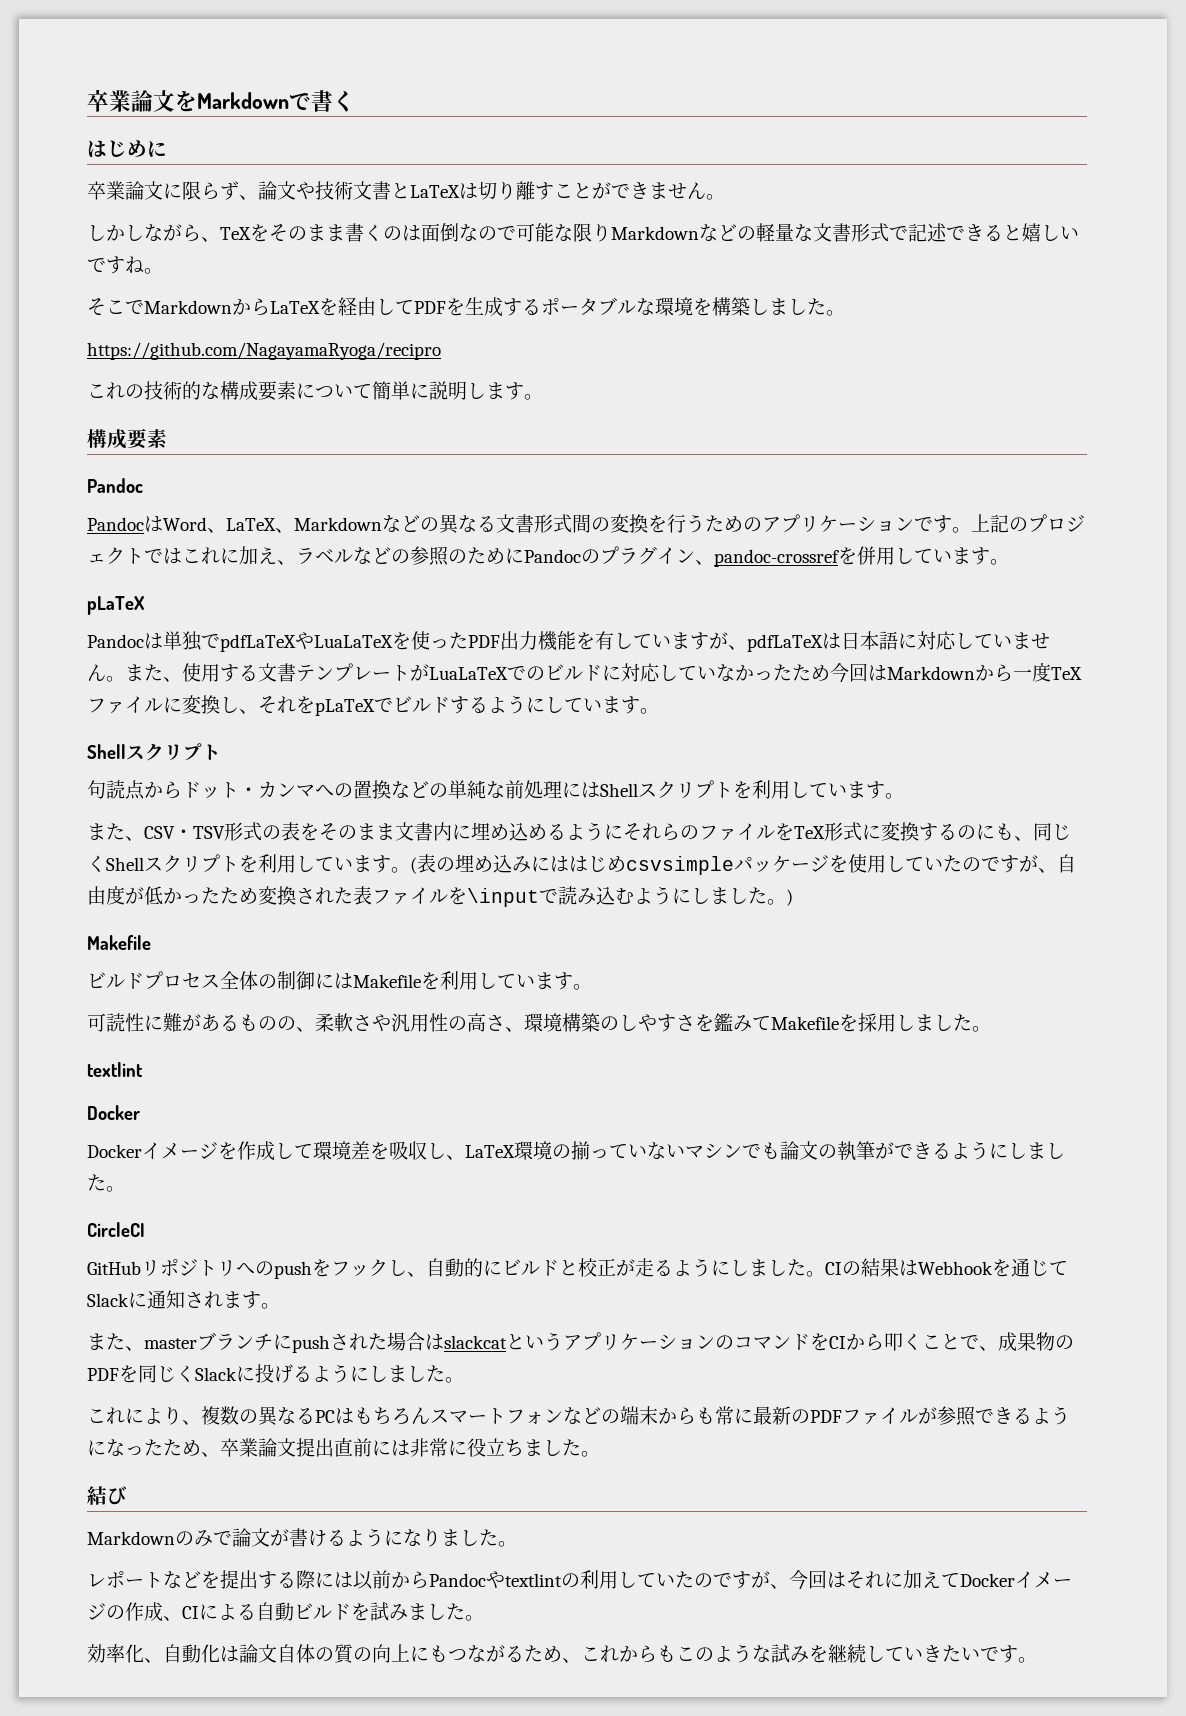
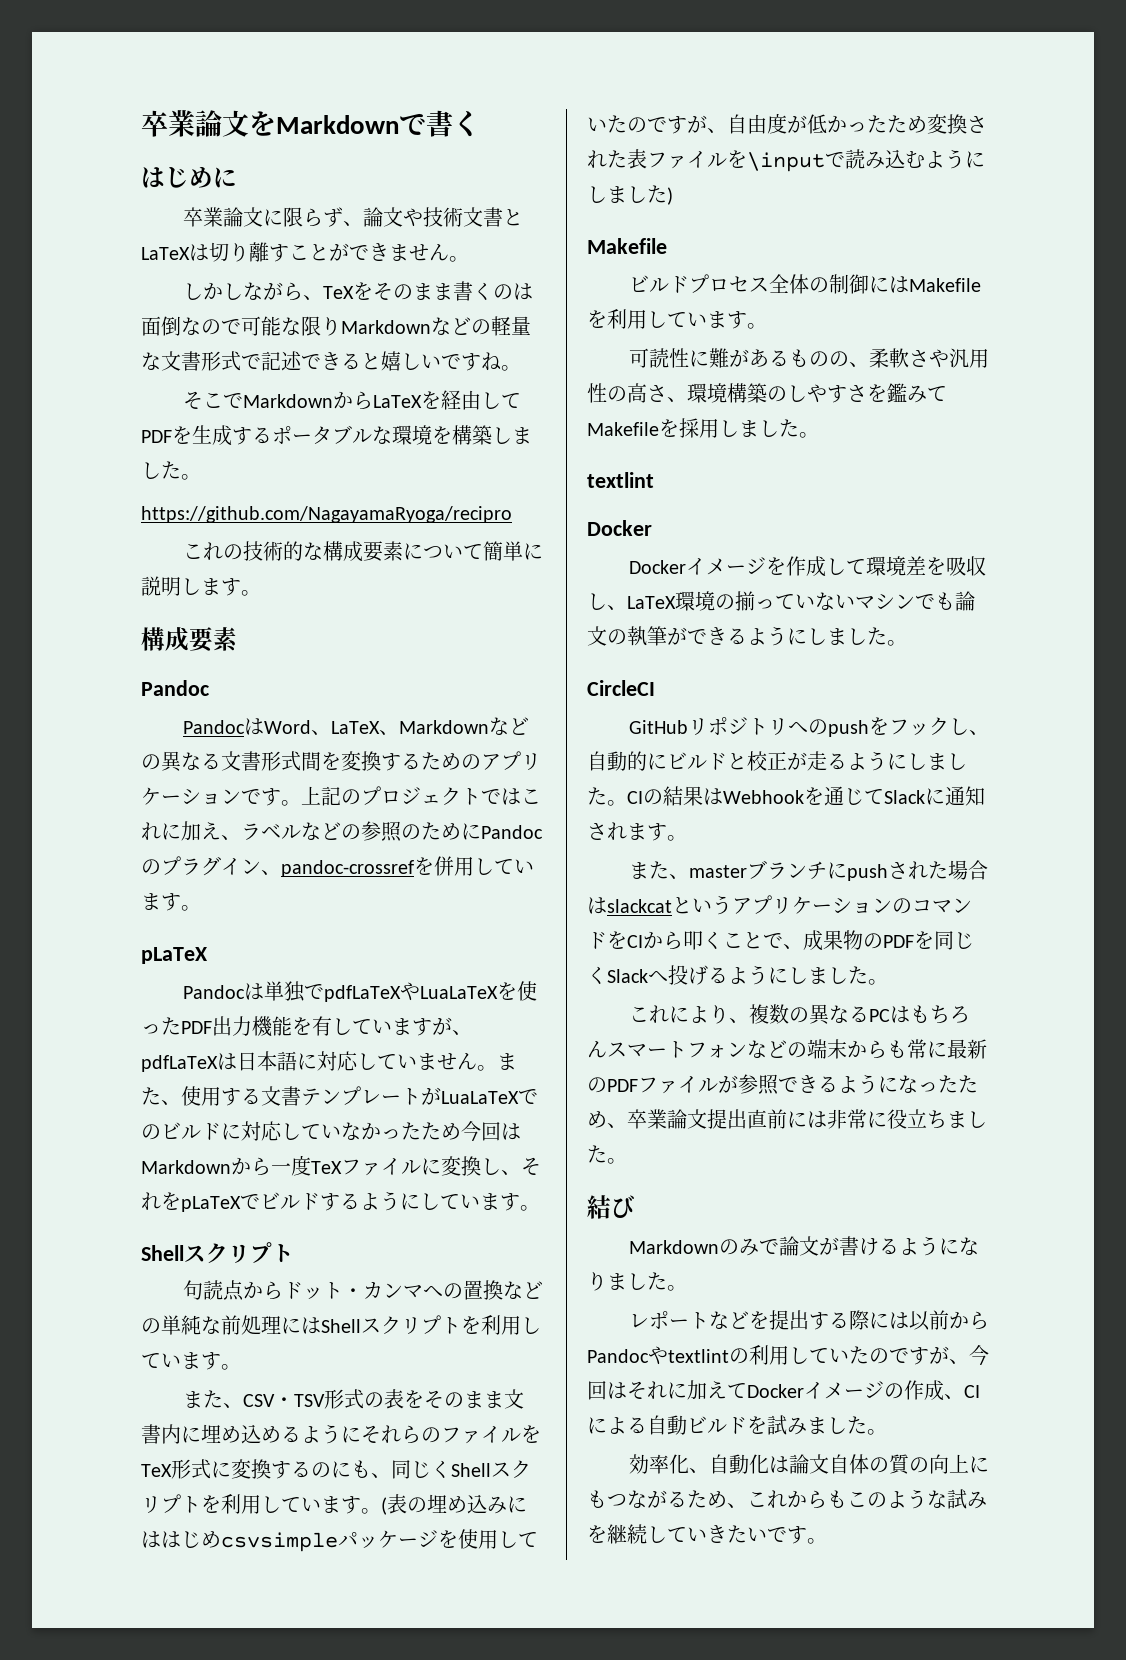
[591,514,705,533] の変換を行う -> [321,751,421,771] を変換する
[767,899,786,905] 。 -> (667, 194) none
[236,1366,255,1382] に -> [648,970,668,983] へ

